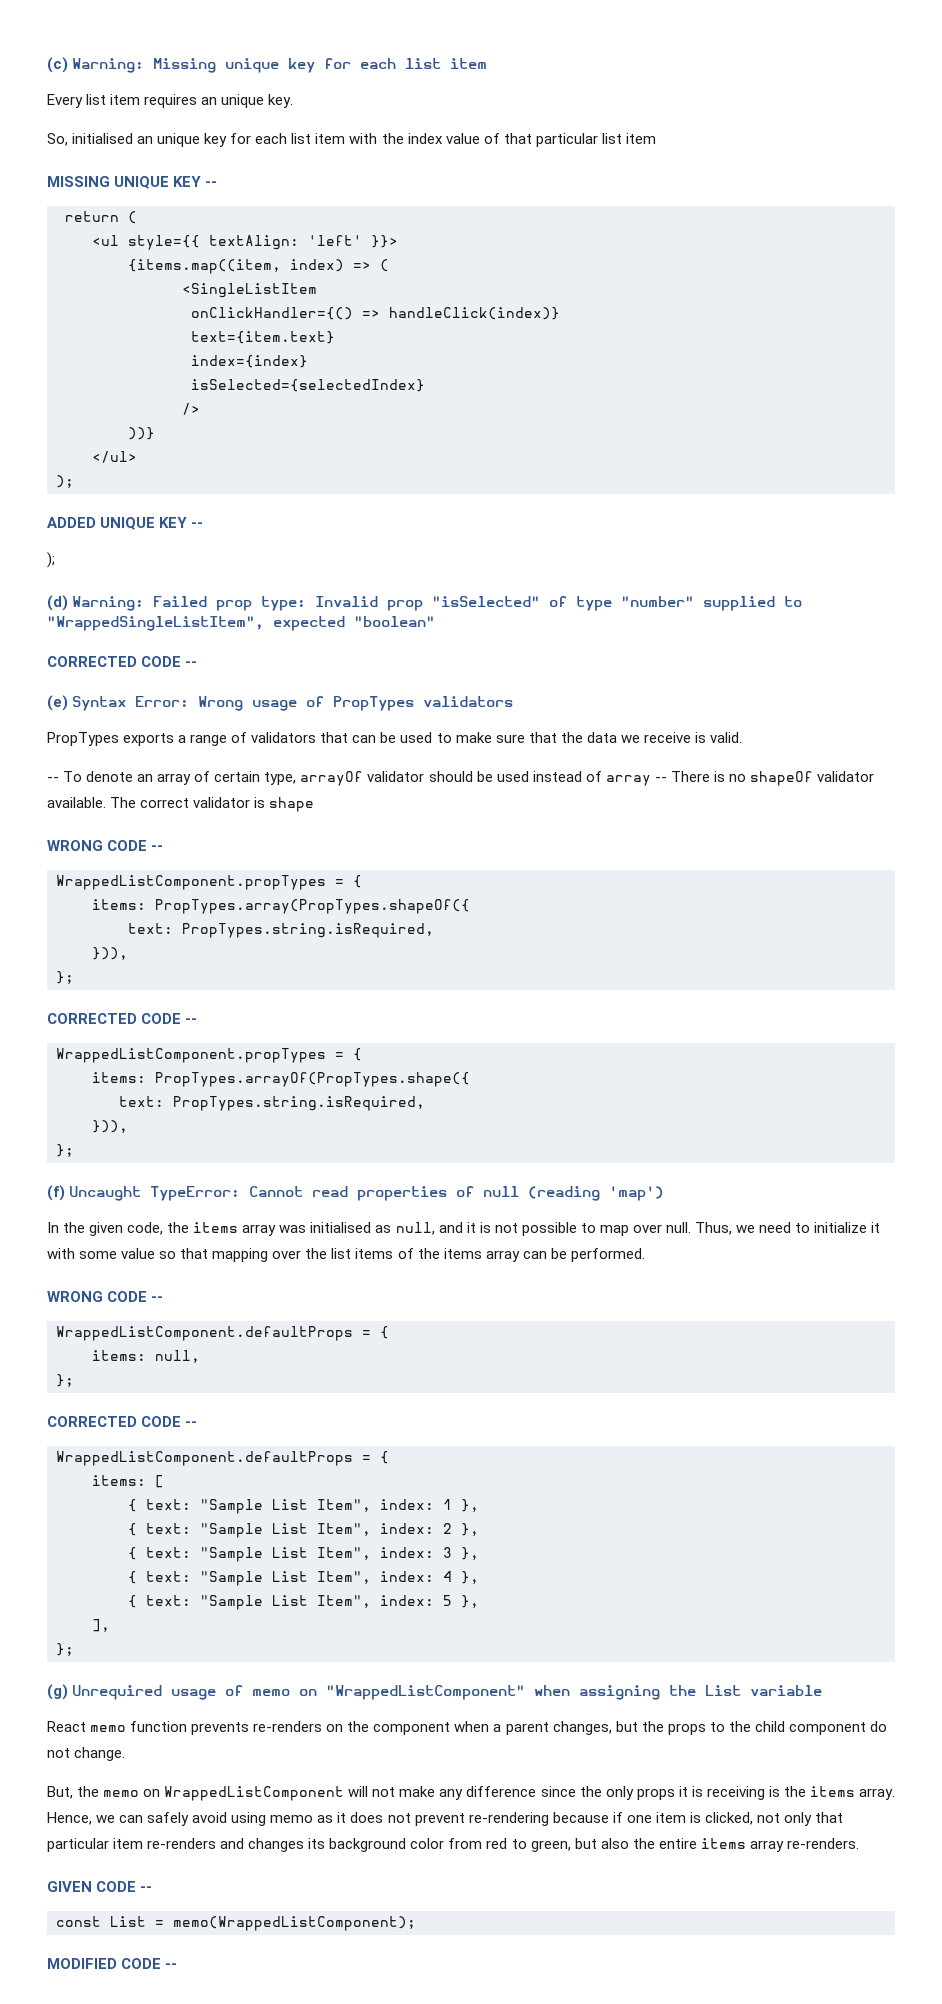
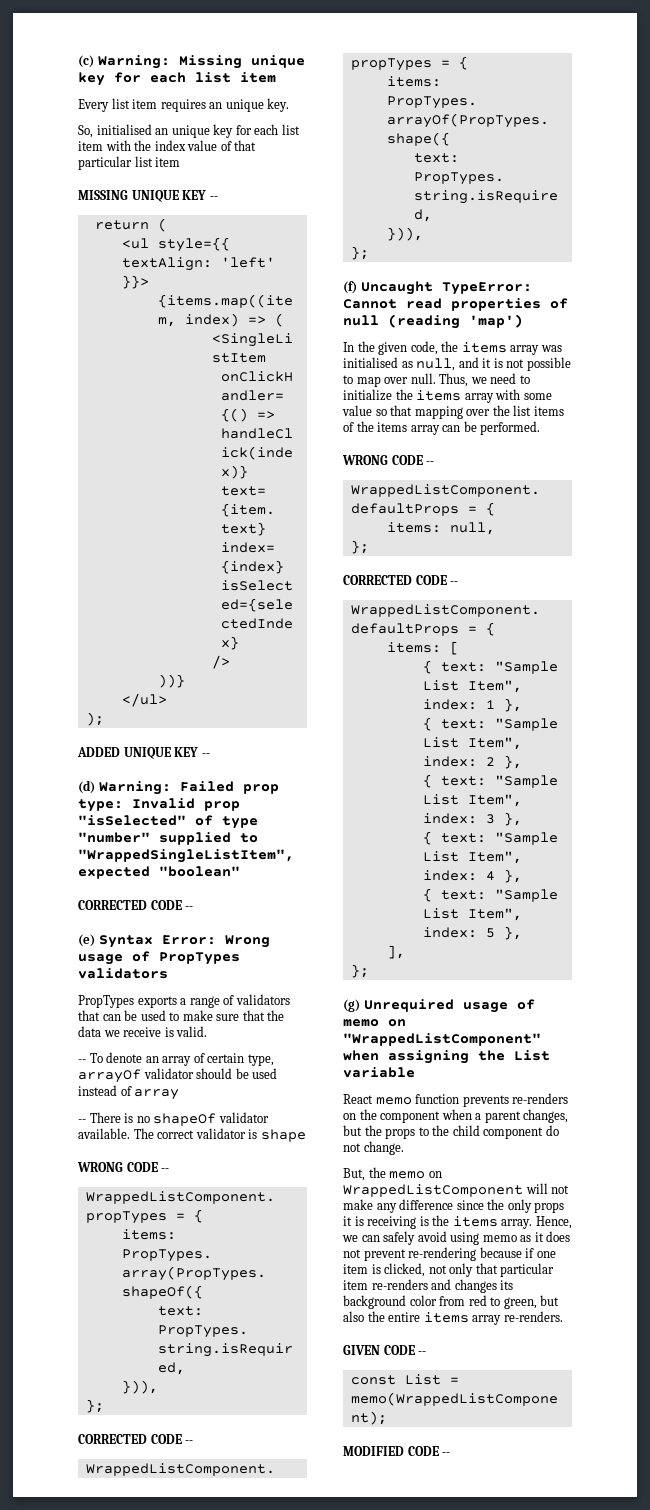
[47,552,55,568] // ); -> (210, 755) none
(651, 780) none -> (180, 1094) //
[871,1222,881,1233] it -> [395,389,494,403] the items array

